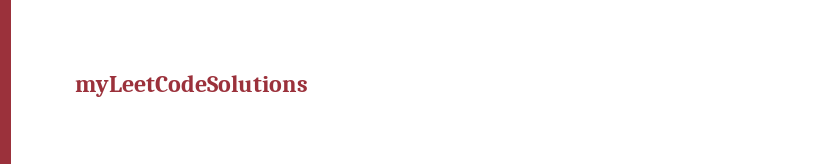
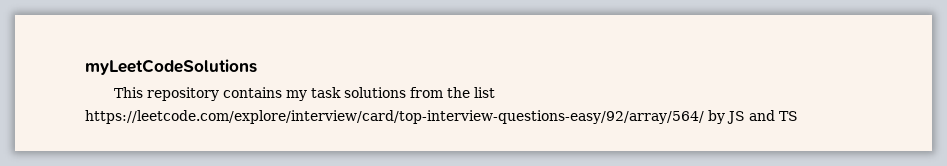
(308, 86) none -> [113,87,495,101] [85,110,798,124] // This repository contains my task solutions from the list https://leetcode.com/explore/interview/card/top-interview-questions-easy/92/array/564/ by JS and TS

